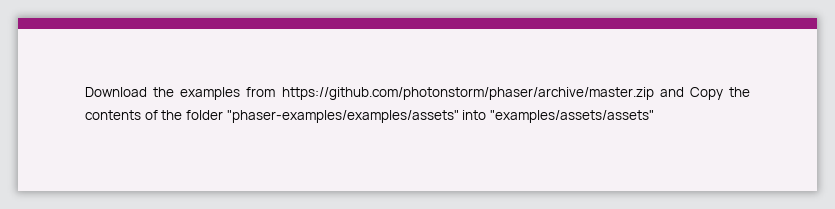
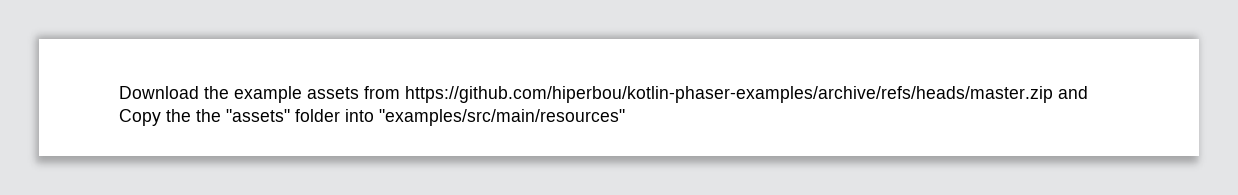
[180,87,750,100] [85,110,654,123] examples from https://github.com/photonstorm/phaser/archive/master.zip and Copy the contents of the folder "phaser-examples/examples/assets" into "examples/assets/assets" -> [234,86,1088,103] [119,109,625,126] example assets from https://github.com/hiperbou/kotlin-phaser-examples/archive/refs/heads/master.zip and Copy the the "assets" folder into "examples/src/main/resources"

